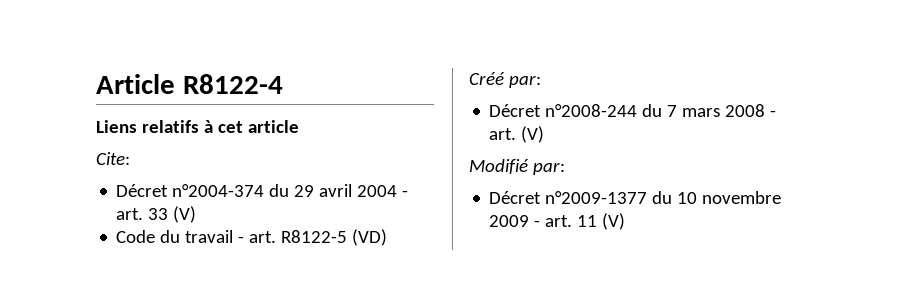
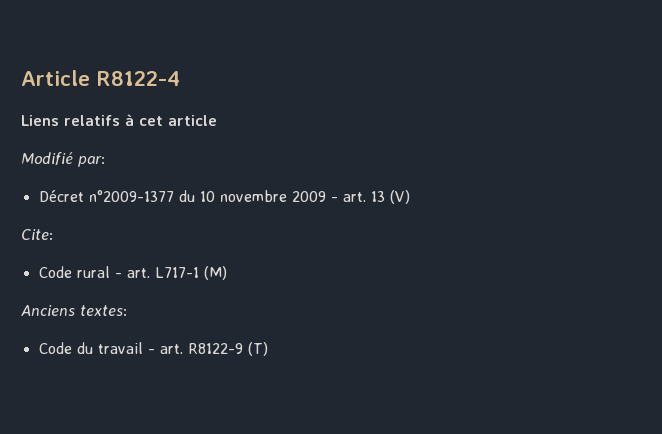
[96,152,130,165] [116,184,409,197] [116,206,197,223] [116,229,388,246] [469,72,541,88] [489,104,777,117] [489,126,545,143] // Cite: // Décret n°2004-374 du 29 avril 2004 - art. 33 (V) // Code du travail - art. R8122-5 (VD) // Créé par: // Décret n°2008-244 du 7 mars 2008 - art. (V) -> (217, 120) none
[577,213,626,230] 11 (V) -> [370,190,410,204] [21,229,53,240] [38,266,227,280] [21,305,127,316] [38,342,268,356] 13 (V) // Cite: // Code rural - art. L717-1 (M) // Anciens textes: // Code du travail - art. R8122-9 (T)

